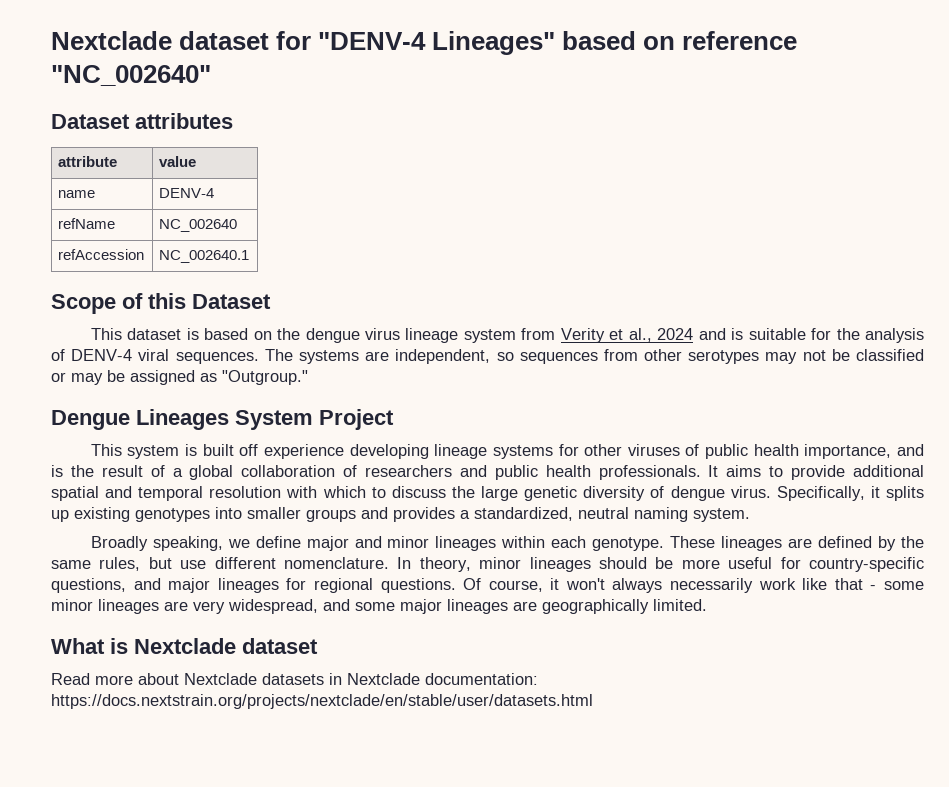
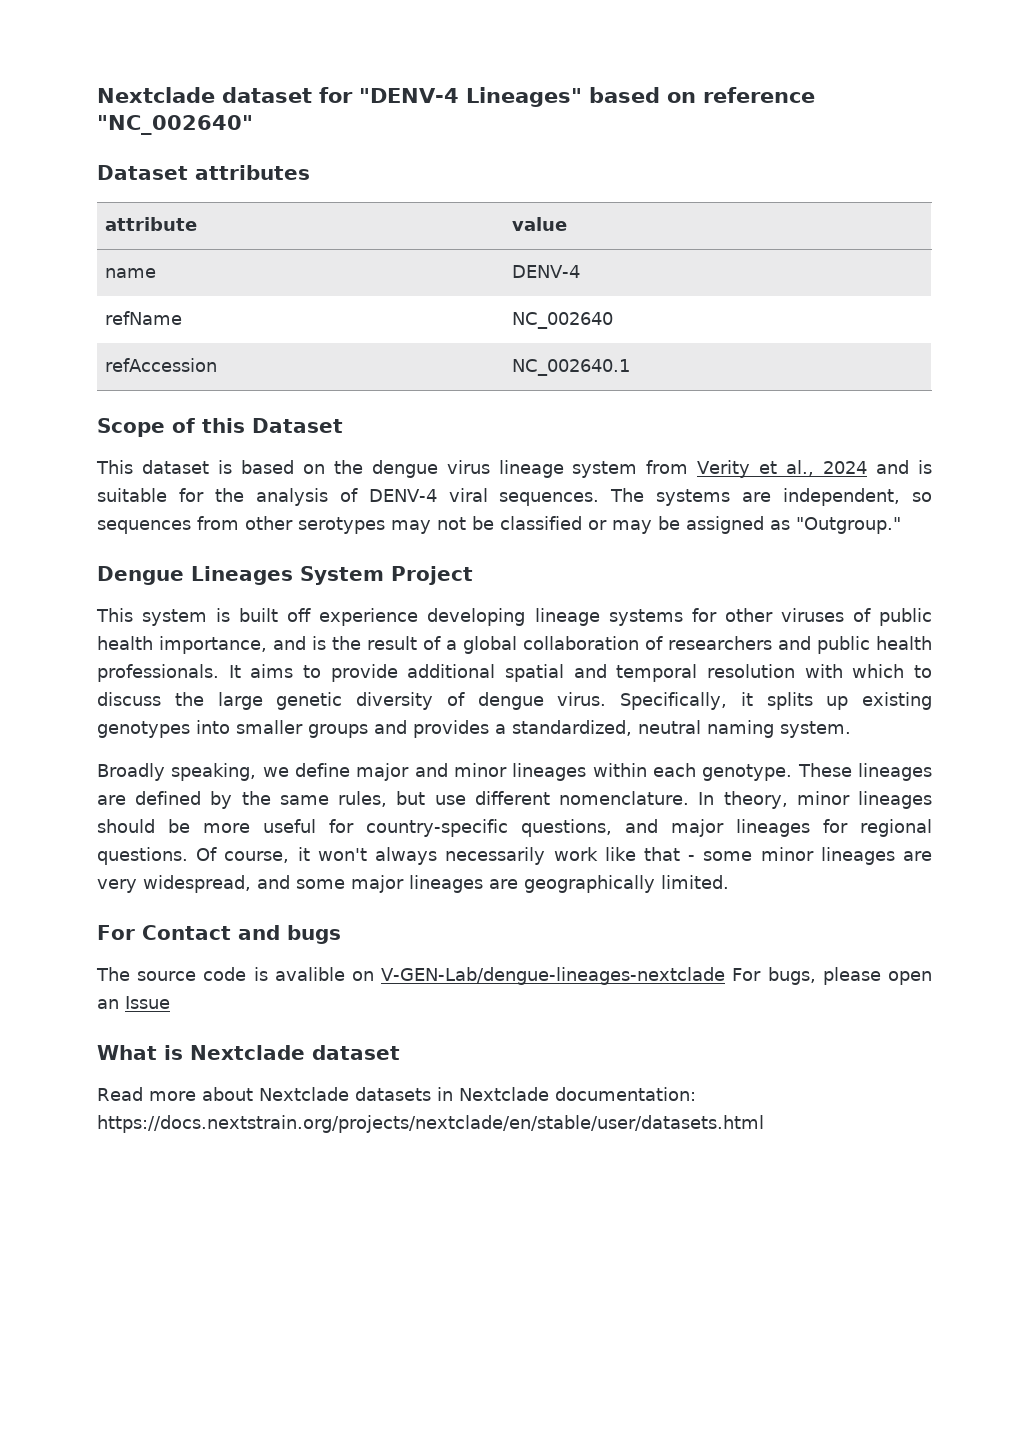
(707, 605) none -> [97,925,341,944] [96,967,933,985] [97,996,170,1009] // For Contact and bugs // The source code is avalible on V-GEN-Lab/dengue-lineages-nextclade For bugs, please open an Issue

